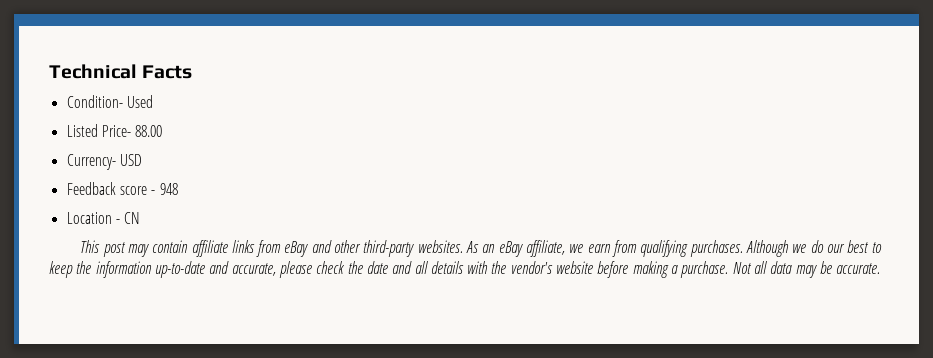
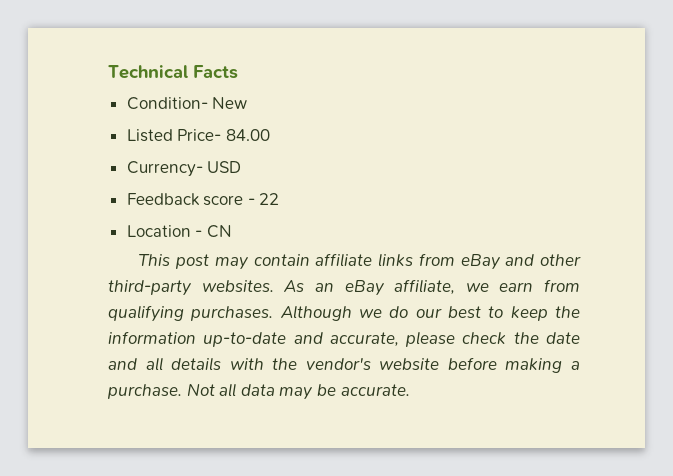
[126,95,153,108] Used -> [212,97,248,109] New
[135,125,163,137] 88.00 -> [225,129,270,141] 84.00
[159,183,178,195] 948 -> [259,193,280,205] 22

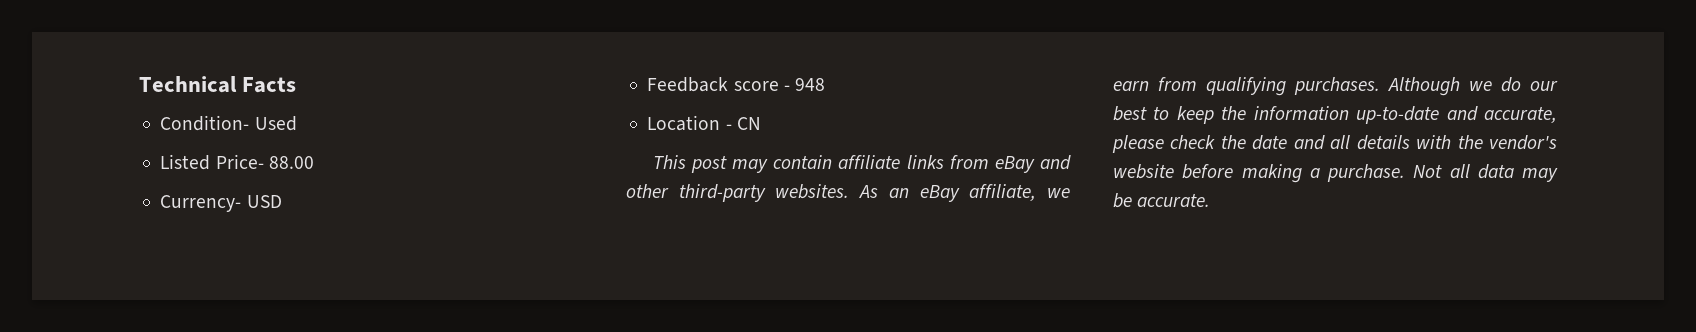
[212,97,248,109] New -> [254,116,297,131] Used
[225,129,270,141] 84.00 -> [268,156,314,169] 88.00
[259,193,280,205] 22 -> [795,78,826,91] 948

